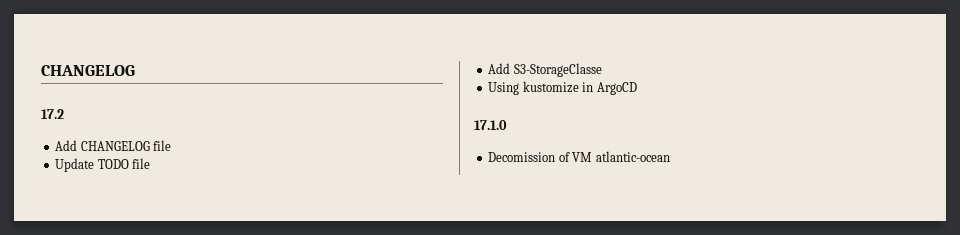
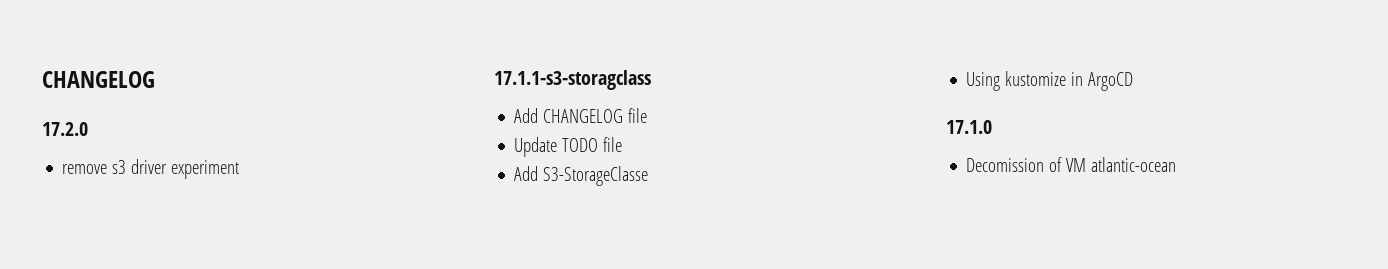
[41,109,64,119] 17.2 -> [42,122,88,136] [62,159,240,179] [494,70,651,90] 17.2.0 // remove s3 driver experiment // 17.1.1-s3-storagclass

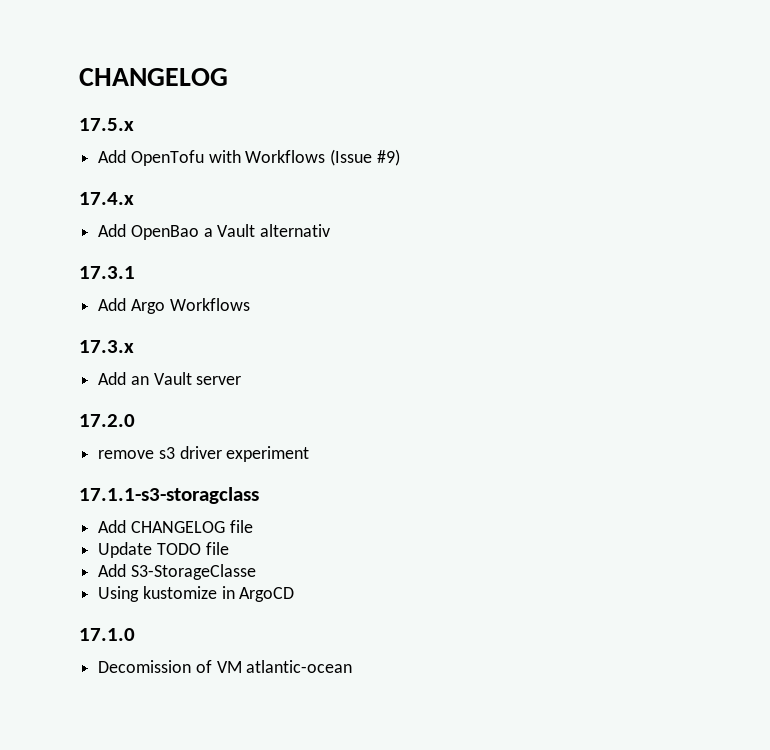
[42,71,155,88] CHANGELOG -> [79,68,228,86] [79,118,134,131] [98,149,400,166] [79,192,134,205] [98,224,331,240] [79,266,135,279] [98,298,250,314] [79,340,134,353] [98,372,242,385] CHANGELOG // 17.5.x // Add OpenTofu with Workflows (Issue #9) // 17.4.x // Add OpenBao a Vault alternativ // 17.3.1 // Add Argo Workflows // 17.3.x // Add an Vault server

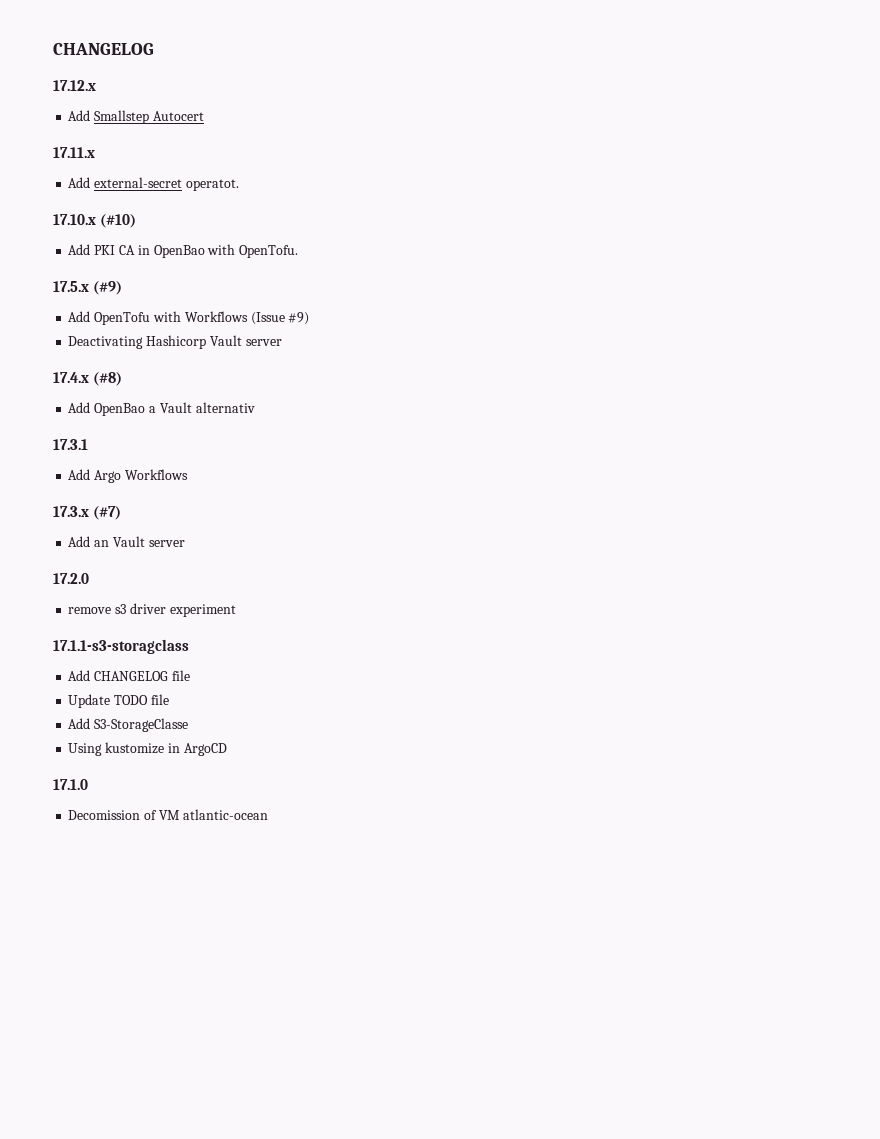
[79,68,228,86] CHANGELOG -> [53,43,154,55] [53,80,96,91] [68,110,204,124] [53,147,95,158] [68,177,239,191] [53,214,137,228] [68,244,299,258] CHANGELOG // 17.12.x // Add Smallstep Autocert // 17.11.x // Add external-secret operatot. // 17.10.x (#10) // Add PKI CA in OpenBao with OpenTofu.
(134, 124) none -> [93,281,123,295] (#9)
(400, 157) none -> [68,335,282,349] // Deactivating Hashicorp Vault server
(134, 198) none -> [93,372,123,386] (#8)
(134, 346) none -> [93,506,122,520] (#7)

